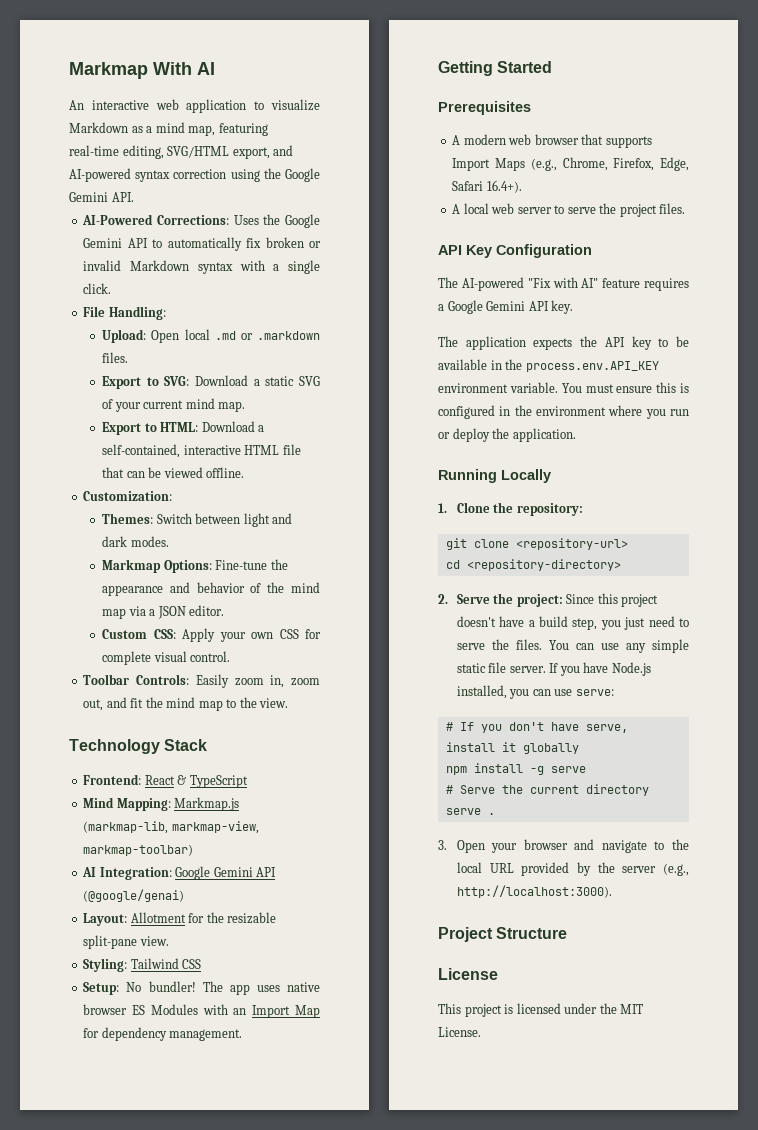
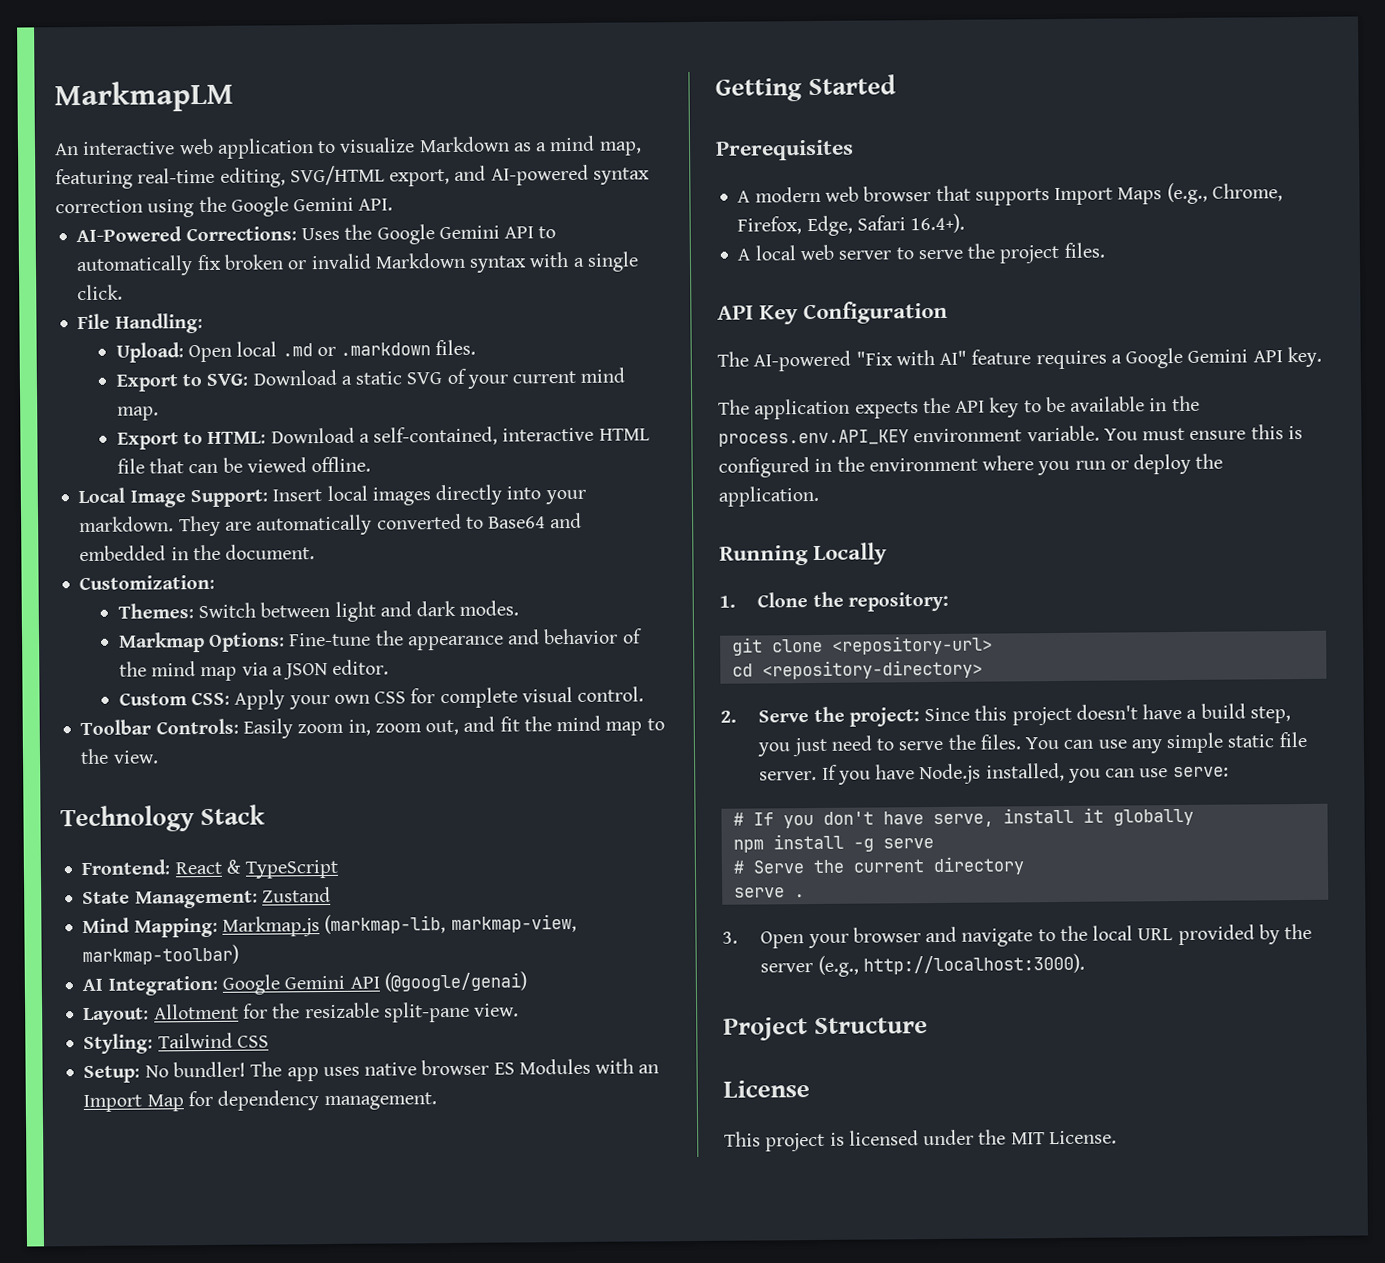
[69,62,215,79] Markmap With AI -> [54,80,234,113] MarkmapLM
(245, 472) none -> [78,484,586,508] [79,512,583,537] [79,544,316,562] // Local Image Support: Insert local images directly into your markdown. They are automatically converted to Base64 and embedded in the document.
(248, 781) none -> [82,886,331,909] // State Management: Zustand

